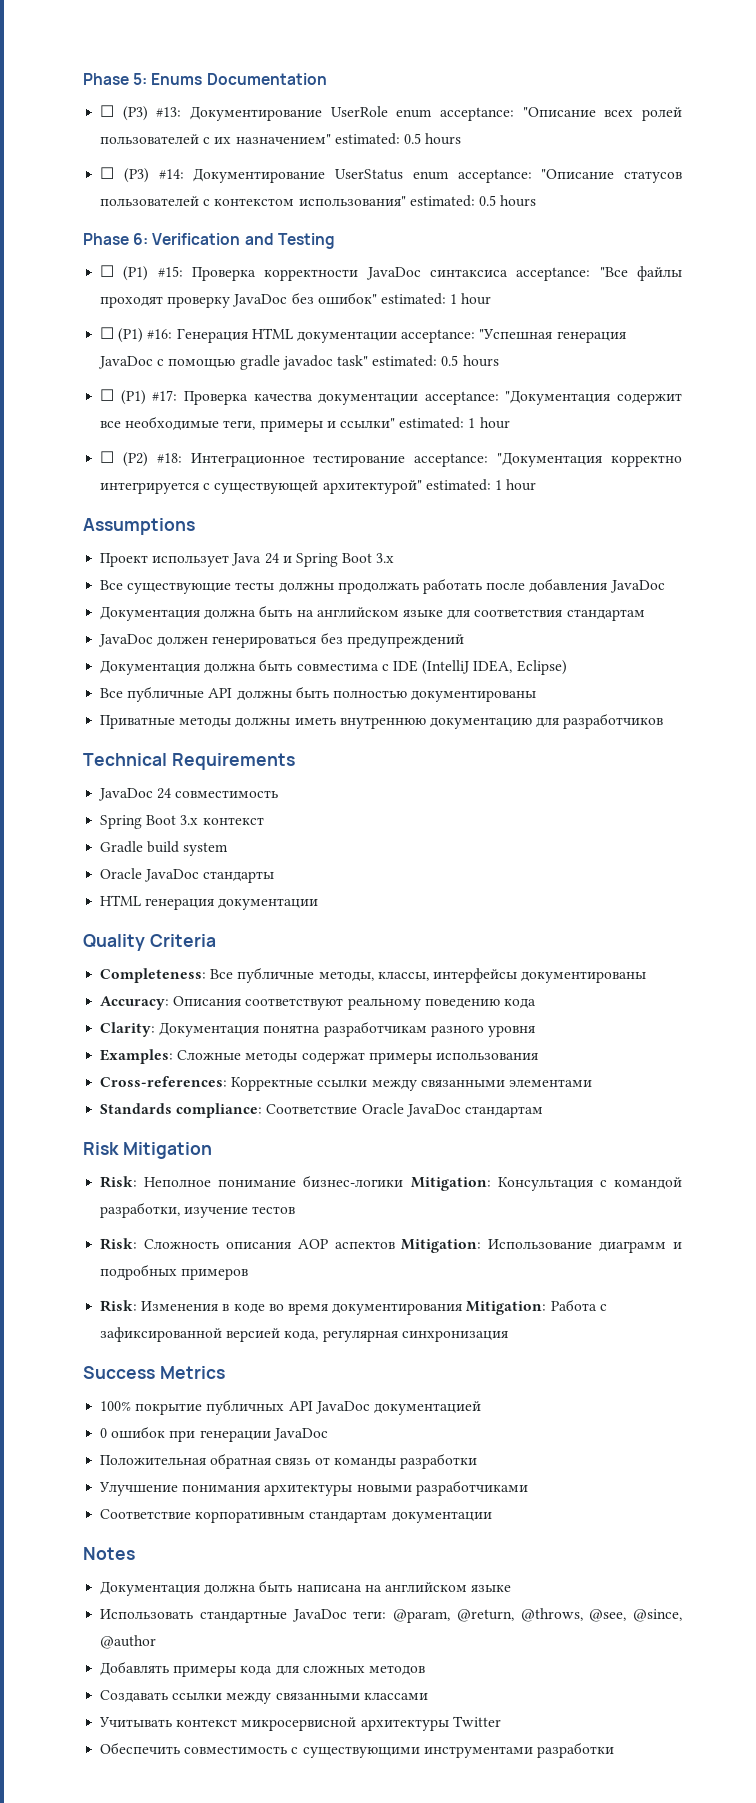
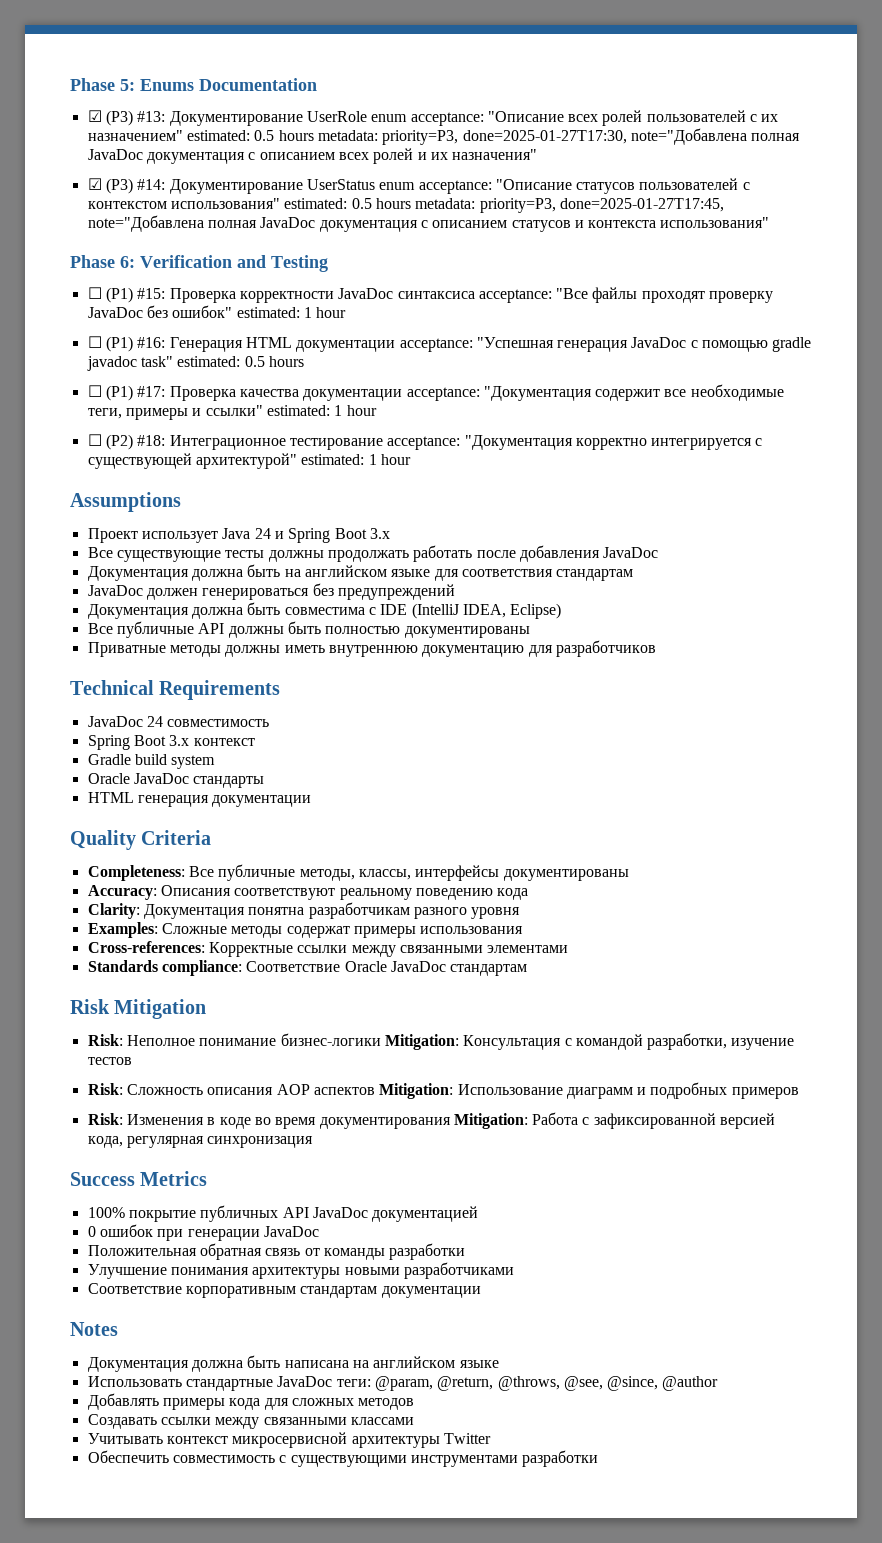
[100,105,115,117] ☐ -> [87,110,102,122] ☑
[100,167,115,179] // ☐ -> [317,128,801,145] [87,148,538,164] [87,178,102,190] metadata: priority=P3, done=2025-01-27T17:30, note="Добавлена полная JavaDoc документация с описанием всех ролей и их назначения" // ☑
(537, 201) none -> [415,198,724,213] [87,215,770,232] metadata: priority=P3, done=2025-01-27T17:45, note="Добавлена полная JavaDoc документация с описанием статусов и контекста использования"

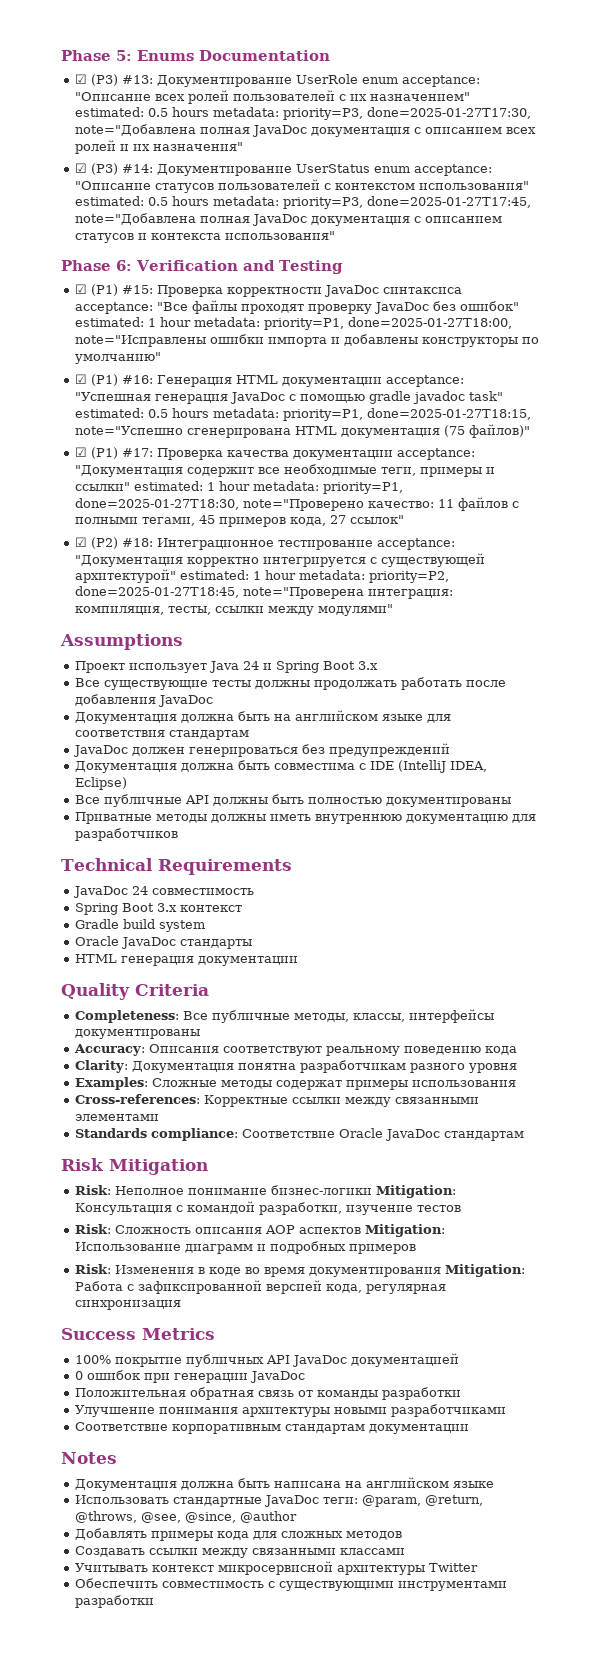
[87,287,102,299] ☐ -> [75,284,88,294] ☑
[87,336,102,348] // ☐ -> [194,317,513,330] [75,334,540,347] [75,352,162,364] [75,374,88,384] metadata: priority=P1, done=2025-01-27T18:00, note="Исправлены ошибки импорта и добавлены конструкторы по умолчанию" // ☑
[87,385,102,397] // ☐ -> [213,408,532,421] [75,424,531,438] [75,447,88,457] metadata: priority=P1, done=2025-01-27T18:15, note="Успешно сгенерирована HTML документация (75 файлов)" // ☑
[87,434,102,446] // ☐ -> [253,481,404,494] [75,497,520,511] [75,515,405,527] [75,537,88,547] metadata: priority=P1, done=2025-01-27T18:30, note="Проверено качество: 11 файлов с полными тегами, 45 примеров кода, 27 ссылок" // ☑
(411, 459) none -> [299,570,450,583] [75,586,454,599] [75,604,394,616] metadata: priority=P2, done=2025-01-27T18:45, note="Проверена интеграция: компиляция, тесты, ссылки между модулями"

